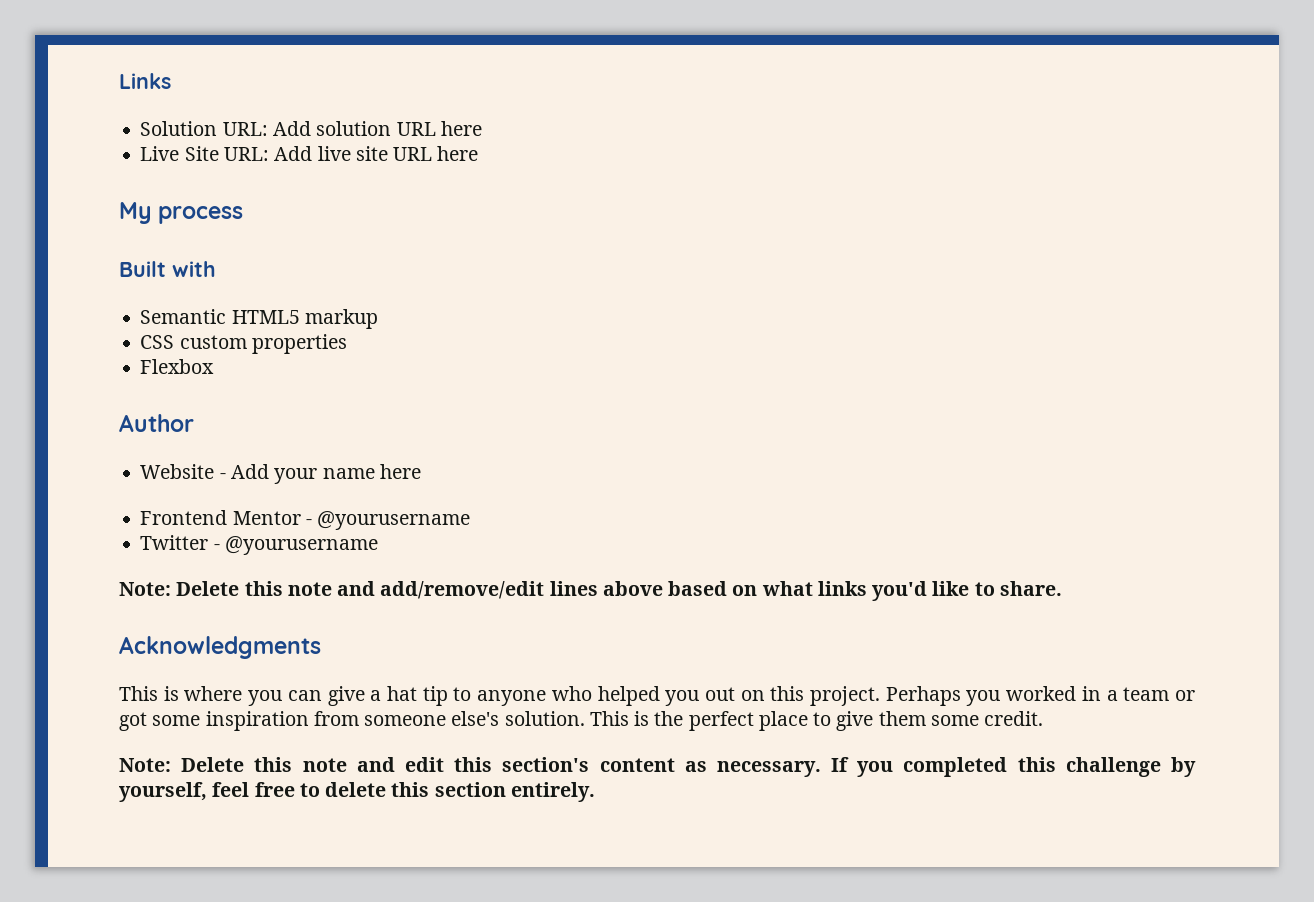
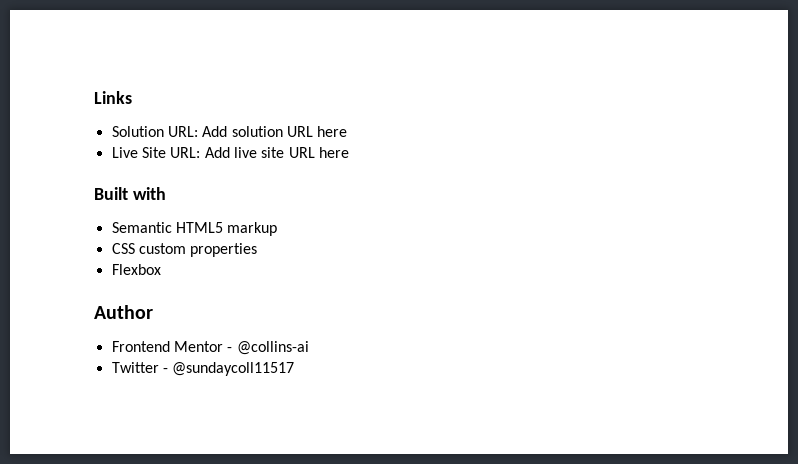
[119,202,244,224] // My process -> (349, 152) none
[140,464,421,484] // Website - Add your name here -> (153, 312) none
[317,511,471,530] @yourusername -> [236,341,309,355] @collins-ai
[224,536,378,555] [119,581,1062,601] [119,636,321,659] [119,686,1196,706] [119,711,1044,731] [119,757,1196,777] [119,782,595,802] @yourusername // Note: Delete this note and add/remove/edit lines above based on what links you'd like to share. // Acknowledgments // This is where you can give a hat tip to anyone who helped you out on this project. Perhaps you worked in a team or got some inspiration from someone else's solution. This is the perfect place to give them some credit. // Note: Delete this note and edit this section's content as necessary. If you completed this challenge by yourself, feel free to delete this section entirely. -> [172,362,295,376] @sundaycoll11517

